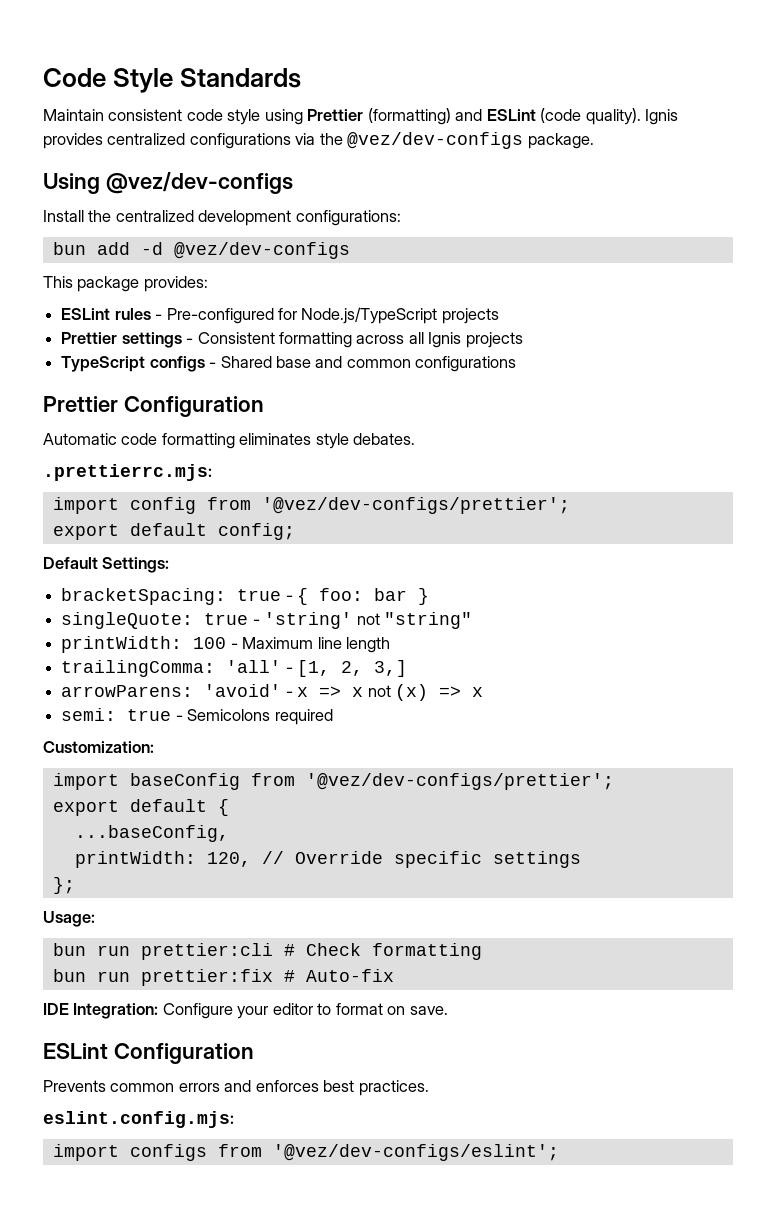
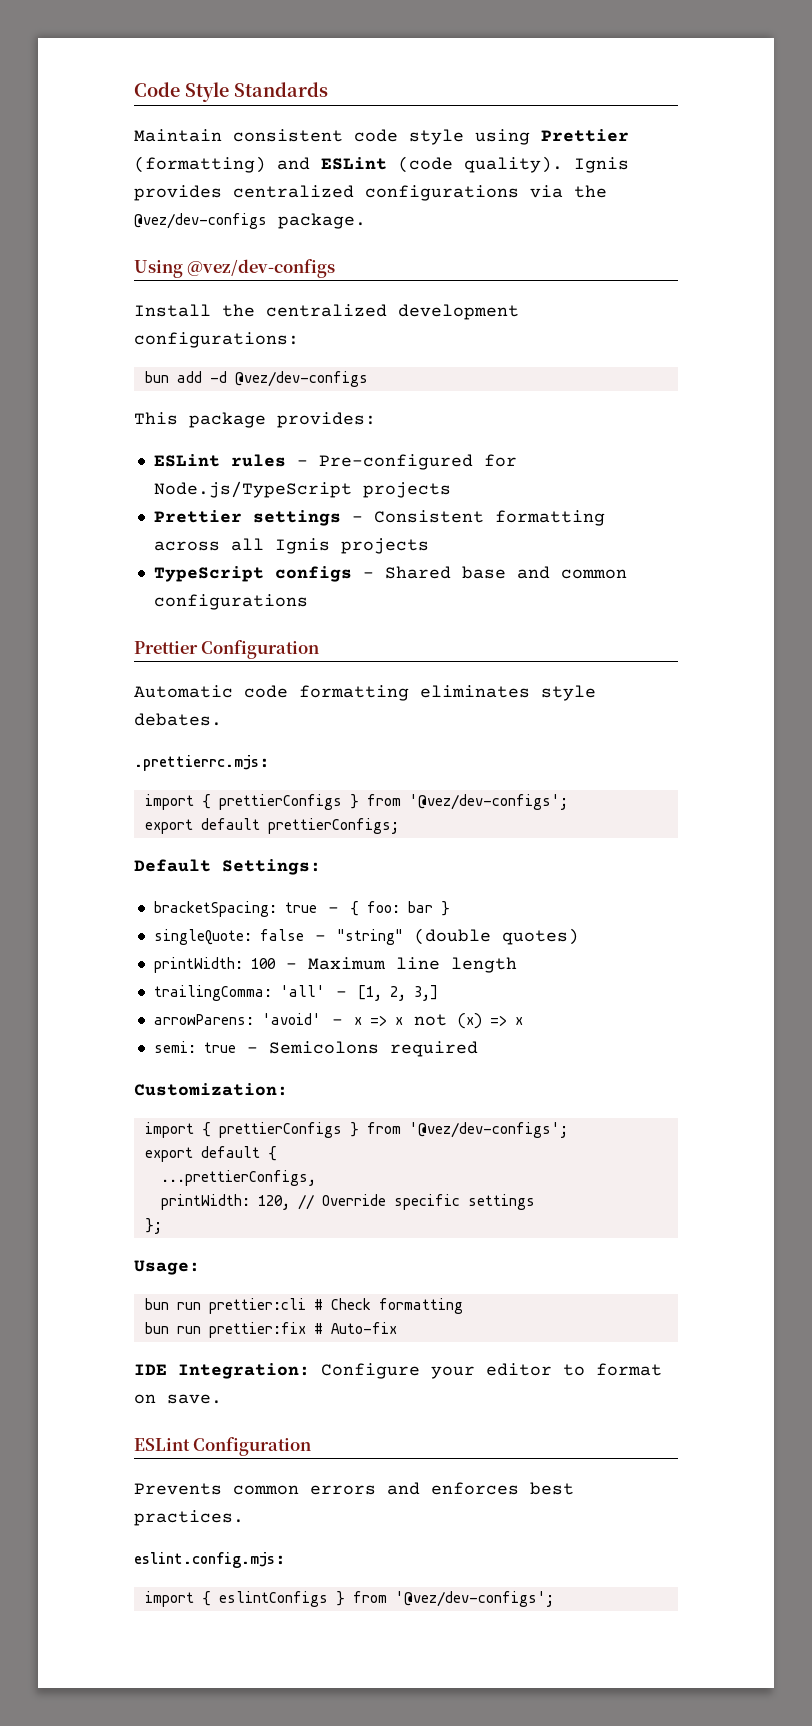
[129,497,570,514] [52,523,295,540] config from '@vez/dev-configs/prettier'; // export default config; -> [201,794,568,810] [144,818,399,834] { prettierConfigs } from '@vez/dev-configs'; // export default prettierConfigs;
[204,612,380,629] true - 'string' not -> [259,929,326,941] false -
(472, 620) none -> [413,928,579,945] (double quotes)
[129,773,614,790] baseConfig from '@vez/dev-configs/prettier'; -> [201,1122,568,1138] { prettierConfigs } from '@vez/dev-configs';
[74,825,229,842] ...baseConfig, -> [160,1170,316,1186] ...prettierConfigs,
[129,1144,559,1161] configs from '@vez/dev-configs/eslint'; -> [201,1591,554,1607] { eslintConfigs } from '@vez/dev-configs';

